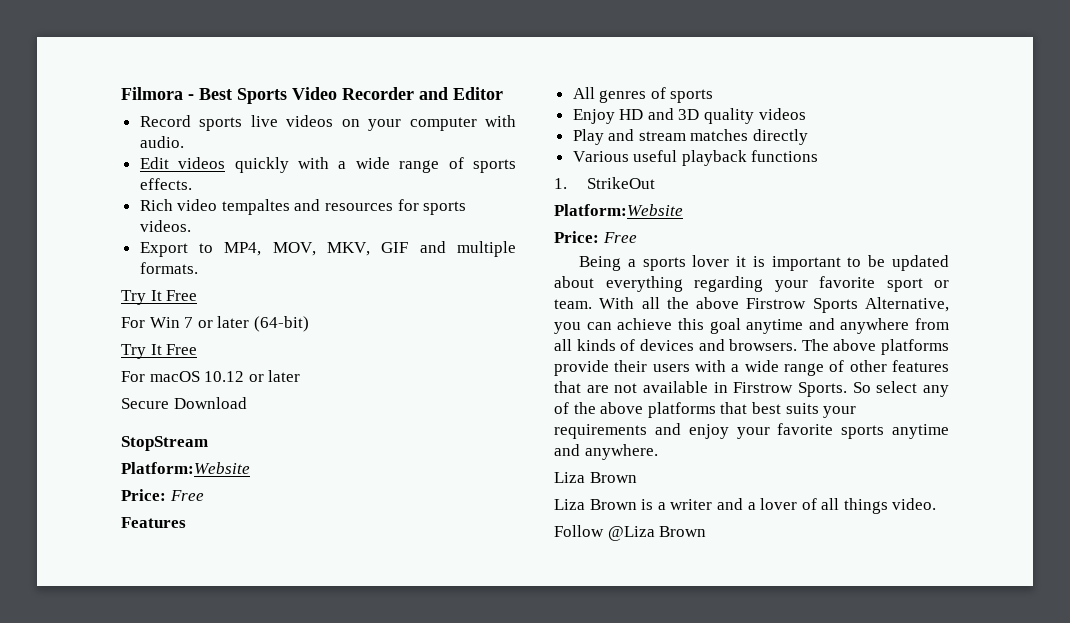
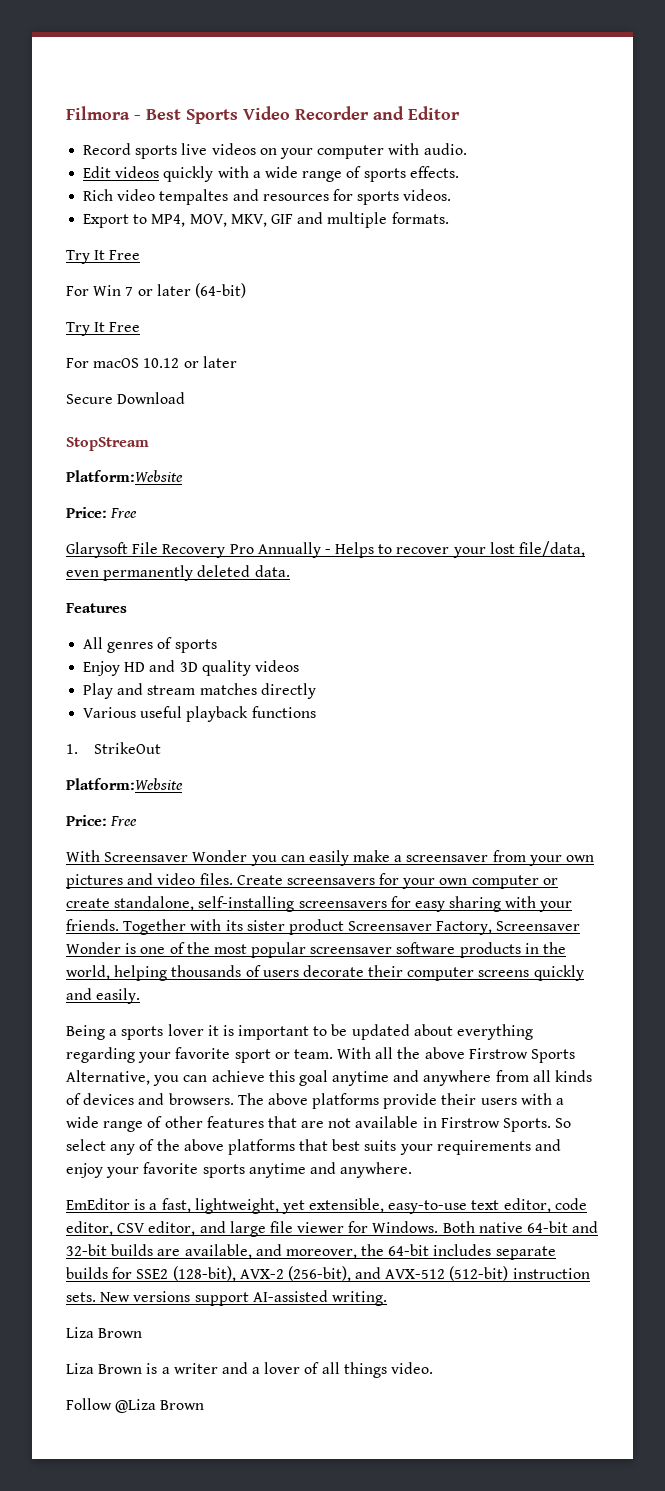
(204, 495) none -> [66,541,586,558] [66,565,290,581] // Glarysoft File Recovery Pro Annually - Helps to recover your lost file/data, even permanently deleted data.
(637, 237) none -> [66,850,595,866] [66,873,558,889] [66,896,573,912] [66,919,581,935] [66,942,567,958] [66,965,584,981] [66,988,141,1004] // With Screensaver Wonder you can easily make a screensaver from your own pictures and video files. Create screensavers for your own computer or create standalone, self-installing screensavers for easy sharing with your friends. Together with its sister product Screensaver Factory, Screensaver Wonder is one of the most popular screensaver software products in the world, helping thousands of users decorate their computer screens quickly and easily.
(658, 452) none -> [66,1198,587,1214] [66,1221,599,1237] [66,1244,556,1260] [66,1266,590,1282] [66,1290,387,1306] // EmEditor is a fast, lightweight, yet extensible, easy-to-use text editor, code editor, CSV editor, and large file viewer for Windows. Both native 64-bit and 32-bit builds are available, and moreover, the 64-bit includes separate builds for SSE2 (128-bit), AVX-2 (256-bit), and AVX-512 (512-bit) instruction sets. New versions support AI-assisted writing.

